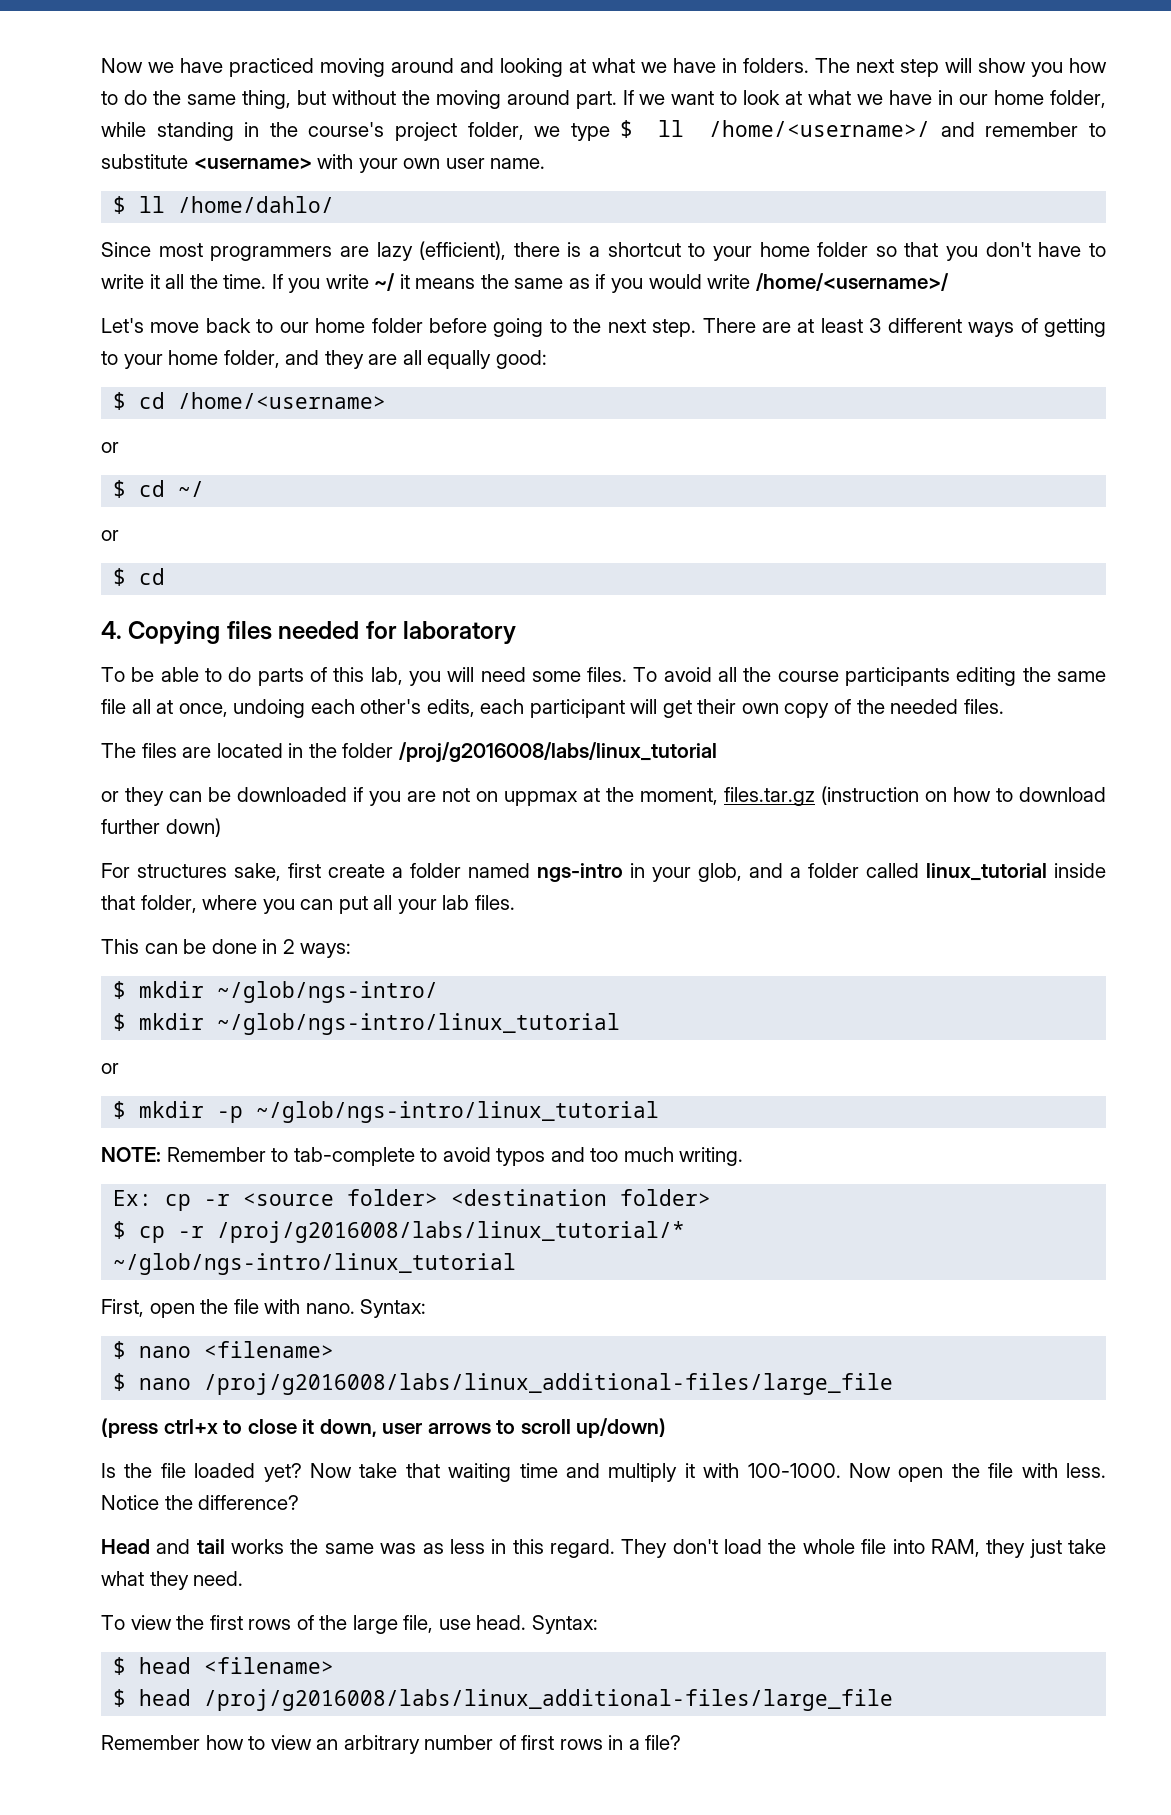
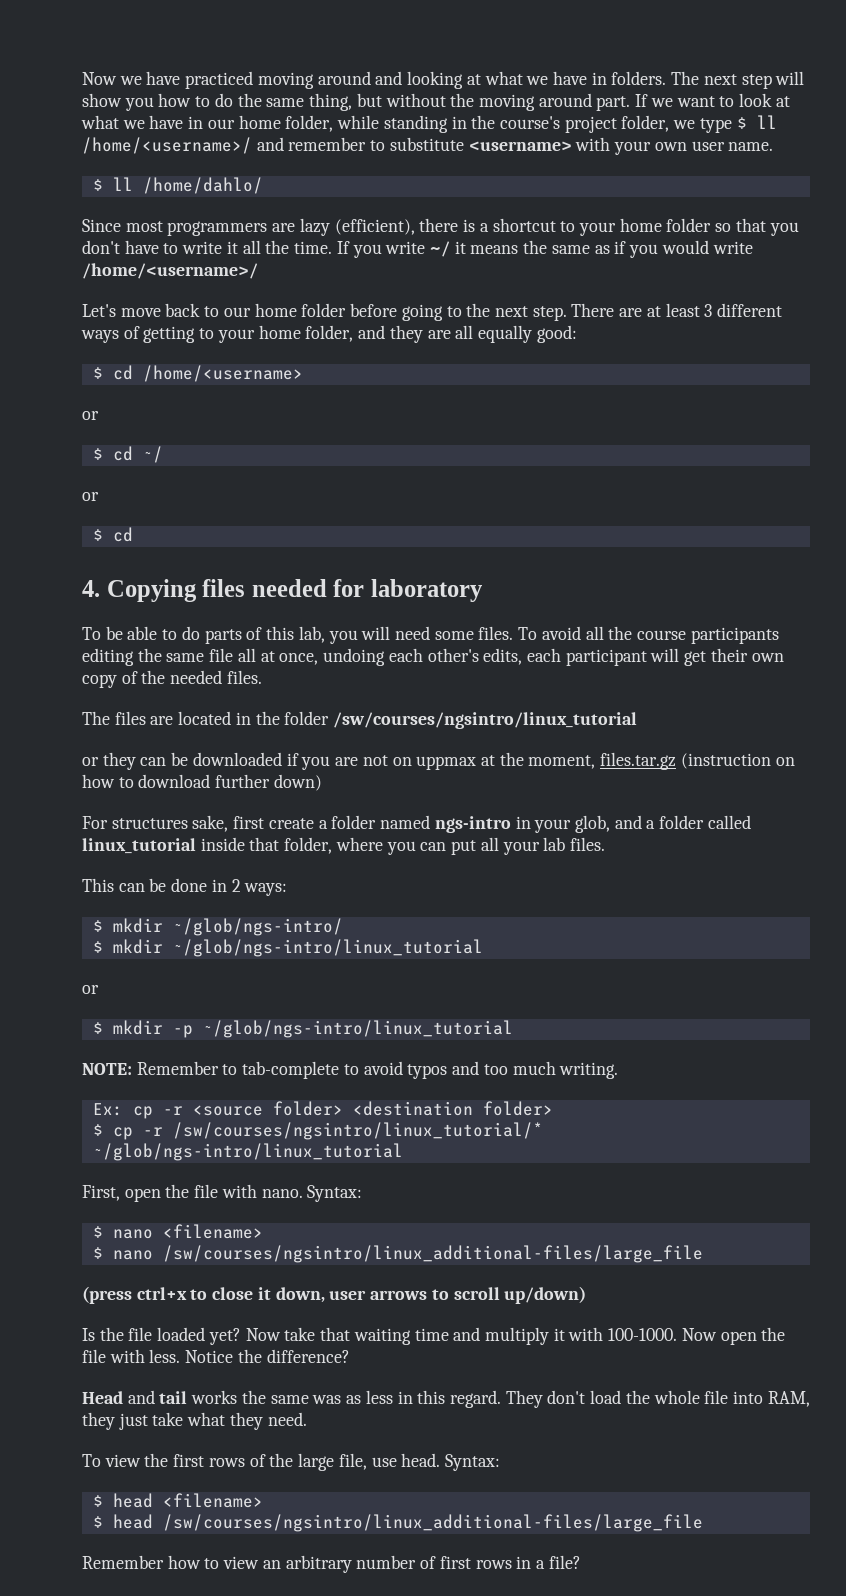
[398,742,717,763] /proj/g2016008/labs/linux_tutorial -> [333,712,638,729] /sw/courses/ngsintro/linux_tutorial
[217,1221,686,1243] /proj/g2016008/labs/linux_tutorial/* -> [172,1122,543,1140] /sw/courses/ngsintro/linux_tutorial/*
[204,1373,894,1395] /proj/g2016008/labs/linux_additional-files/large_file -> [162,1245,703,1263] /sw/courses/ngsintro/linux_additional-files/large_file
[204,1689,894,1711] /proj/g2016008/labs/linux_additional-files/large_file -> [162,1514,703,1532] /sw/courses/ngsintro/linux_additional-files/large_file

